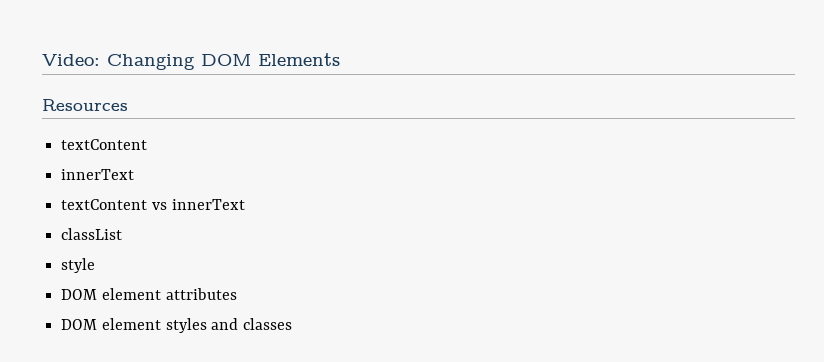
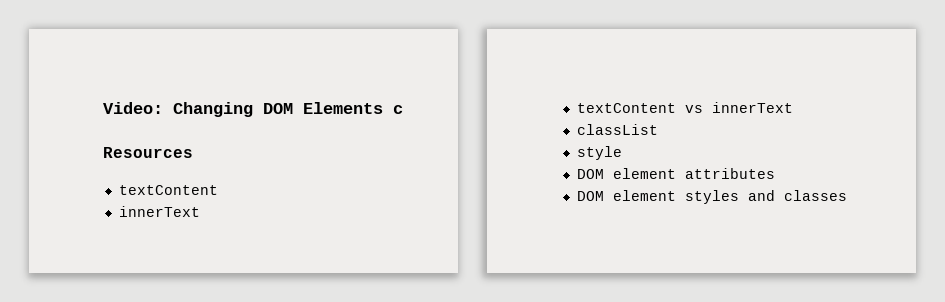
(340, 59) none -> [393,105,403,114] c

